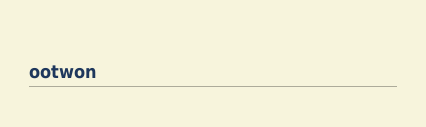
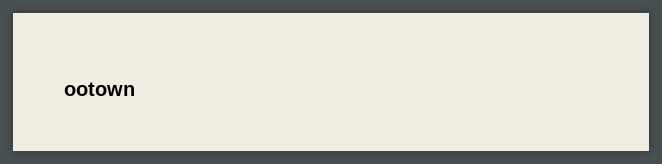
[29,65,97,79] ootwon -> [64,82,135,96] ootown

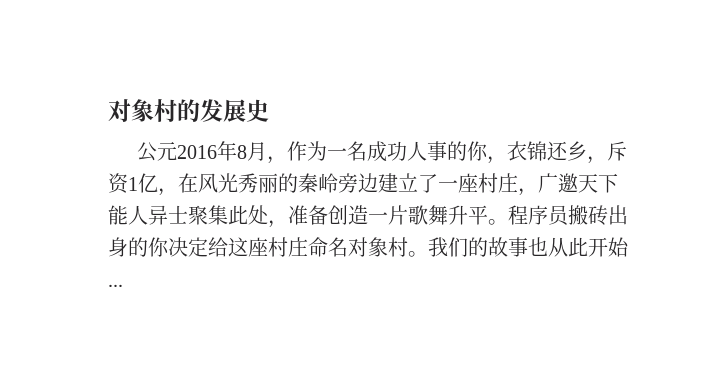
[64,82,135,96] ootown -> [108,99,269,122] [136,141,627,164] [108,173,618,196] [108,205,628,228] [108,237,629,257] [108,284,123,287] 对象村的发展史 // 公元2016年8月，作为一名成功人事的你，衣锦还乡，斥资1亿，在风光秀丽的秦岭旁边建立了一座村庄，广邀天下能人异士聚集此处，准备创造一片歌舞升平。程序员搬砖出身的你决定给这座村庄命名对象村。我们的故事也从此开始...

